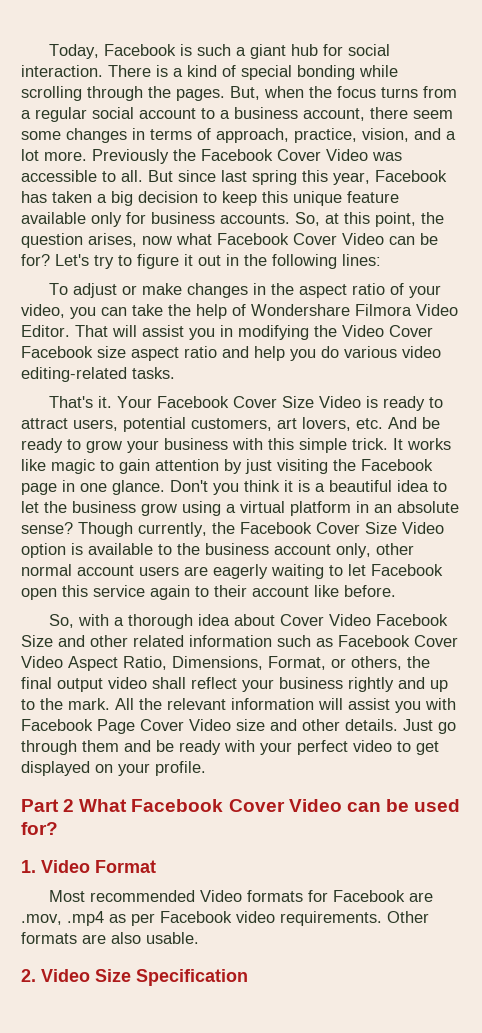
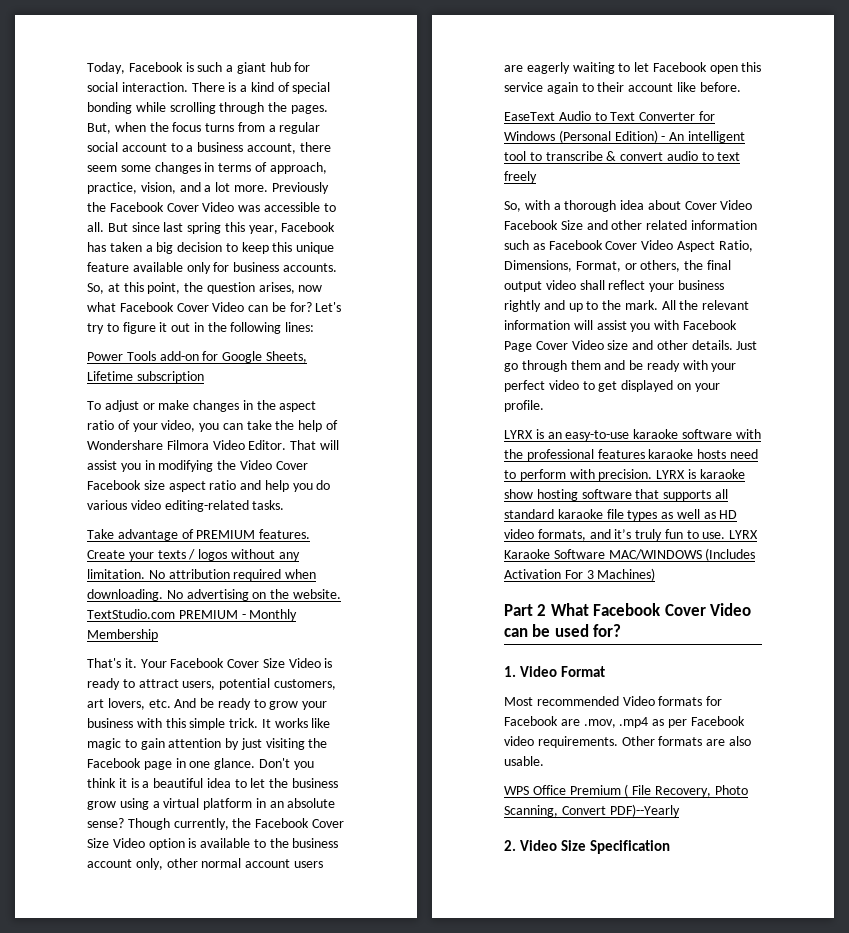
(381, 260) none -> [87,351,307,363] [87,371,204,383] // Power Tools add-on for Google Sheets, Lifetime subscription
(175, 373) none -> [87,529,311,541] [87,549,300,561] [87,569,317,581] [87,589,341,601] [87,609,298,621] [87,629,158,641] // Take advantage of PREMIUM features. Create your texts / logos without any limitation. No attribution required when downloading. No advertising on the website. TextStudio.com PREMIUM - Monthly Membership
(396, 591) none -> [504,111,715,121] [504,130,745,143] [504,151,741,161] [504,171,537,183] // EaseText Audio to Text Converter for Windows (Personal Edition) - An intelligent tool to transcribe & convert audio to text freely
(206, 768) none -> [504,429,761,441] [504,449,758,461] [504,469,745,481] [504,489,728,501] [504,509,738,521] [504,529,759,541] [504,548,756,561] [504,568,656,581] // LYRX is an easy-to-use karaoke software with the professional features karaoke hosts need to perform with precision. LYRX is karaoke show hosting software that supports all standard karaoke file types as well as HD video formats, and it’s truly fun to use. LYRX Karaoke Software MAC/WINDOWS (Includes Activation For 3 Machines)
(199, 938) none -> [504,784,748,797] [504,804,680,817] // WPS Office Premium ( File Recovery, Photo Scanning, Convert PDF)--Yearly

